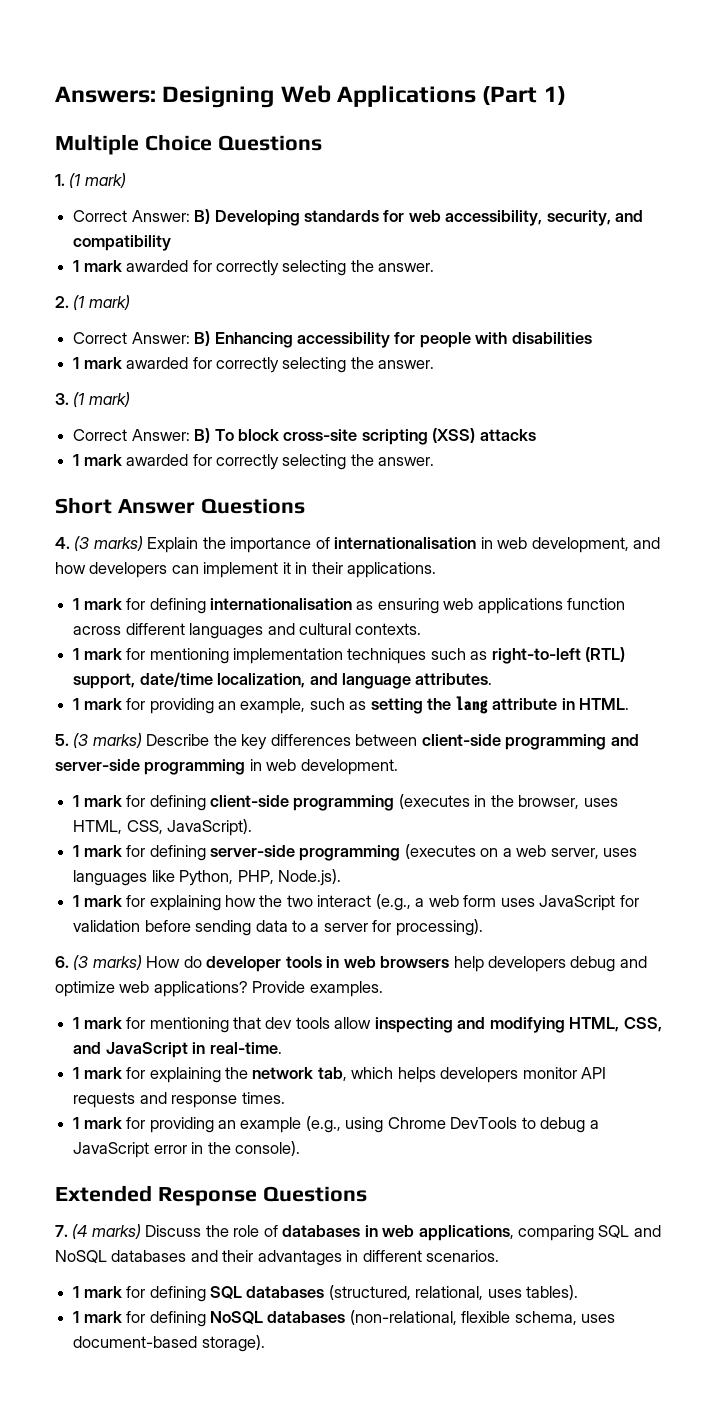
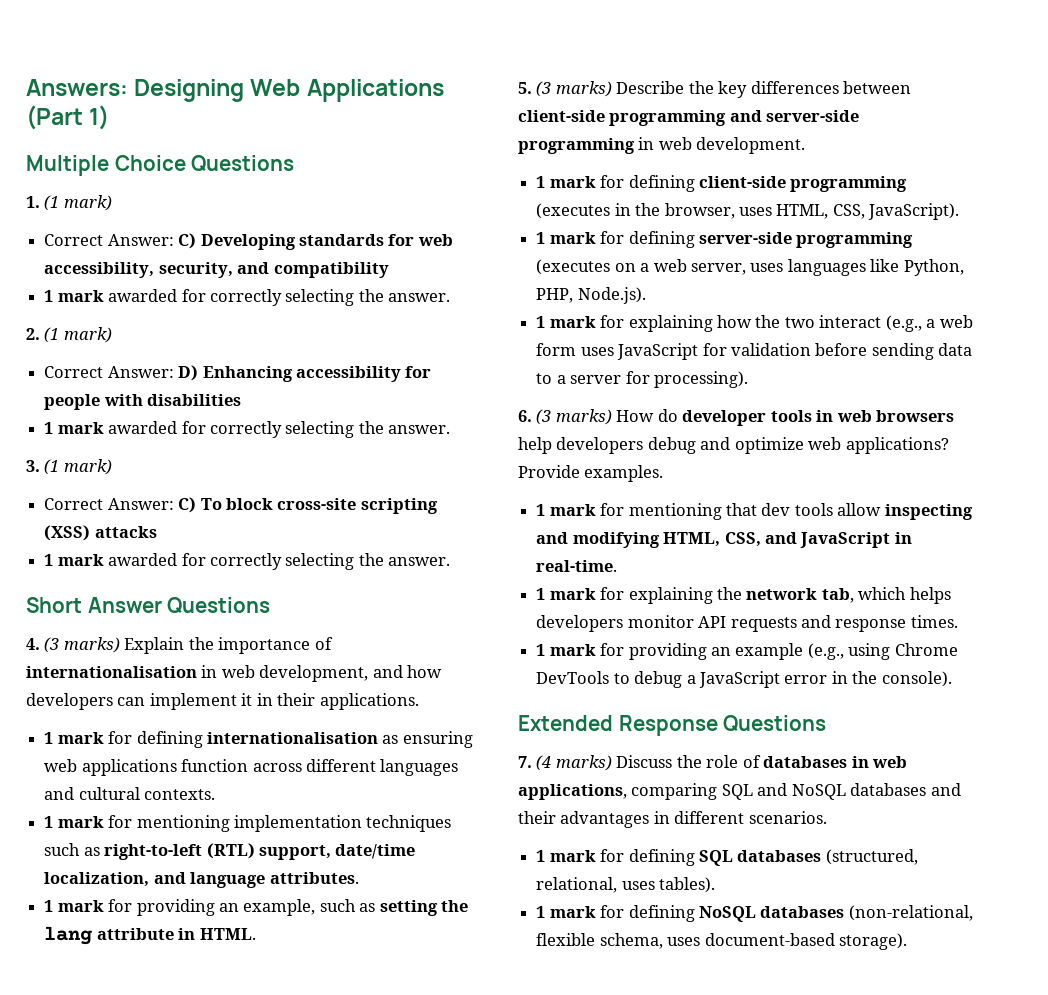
[194,209,211,224] B) -> [178,233,197,249] C)
[194,331,211,346] B) -> [178,365,199,381] D)
[194,428,211,443] B) -> [178,497,197,513] C)

